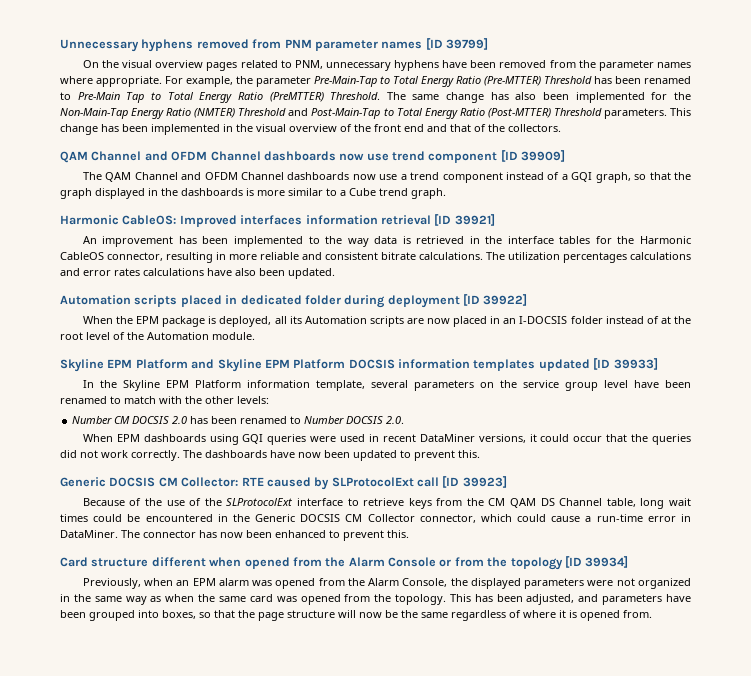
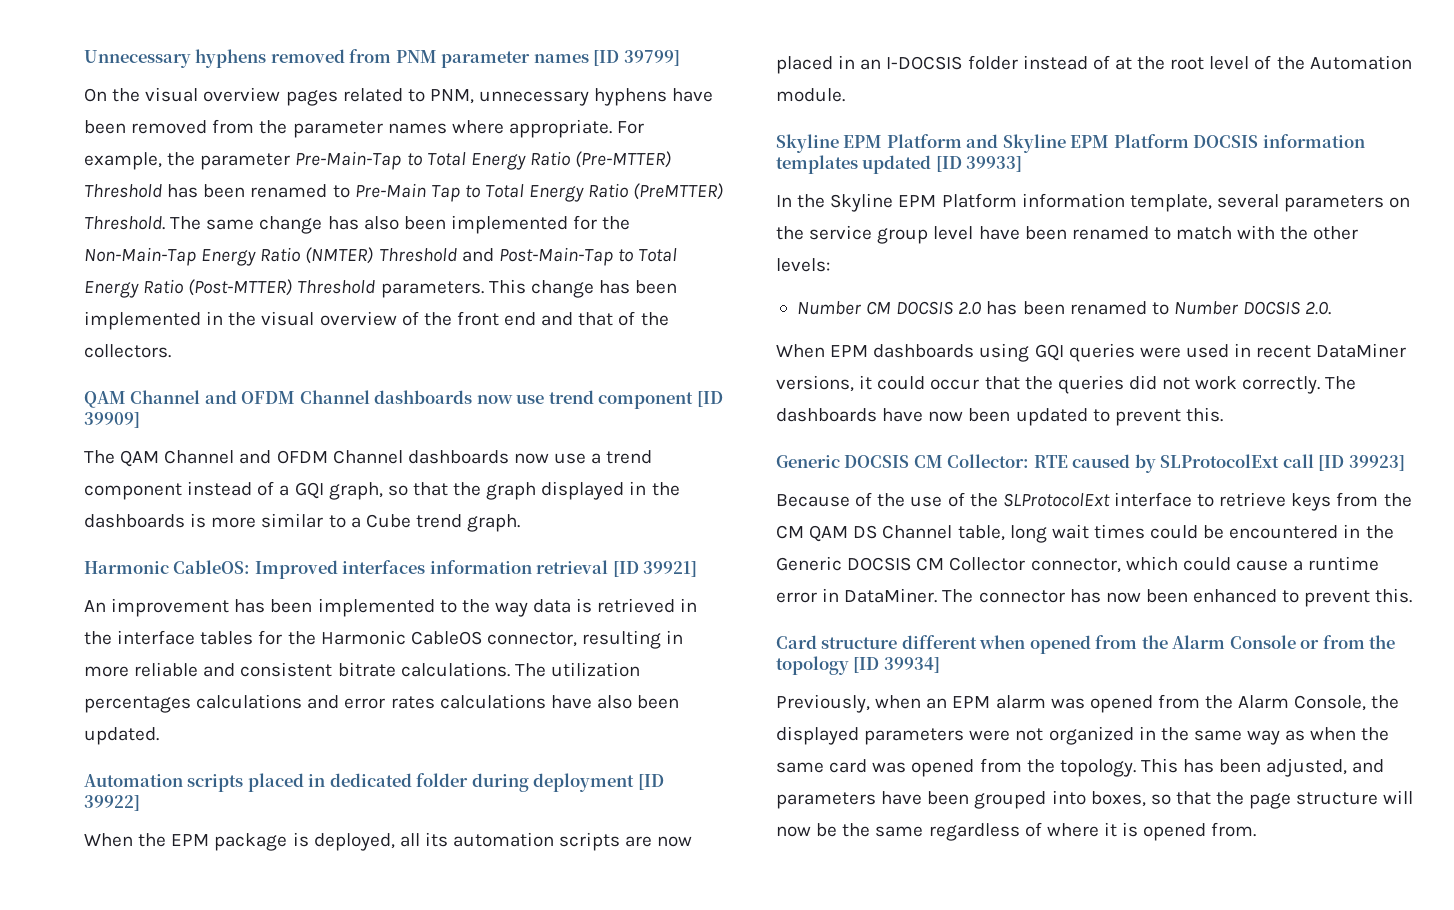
[304,316,367,324] Automation -> [453,832,555,847] automation
[596,514,643,522] run-time -> [1308,556,1380,571] runtime

